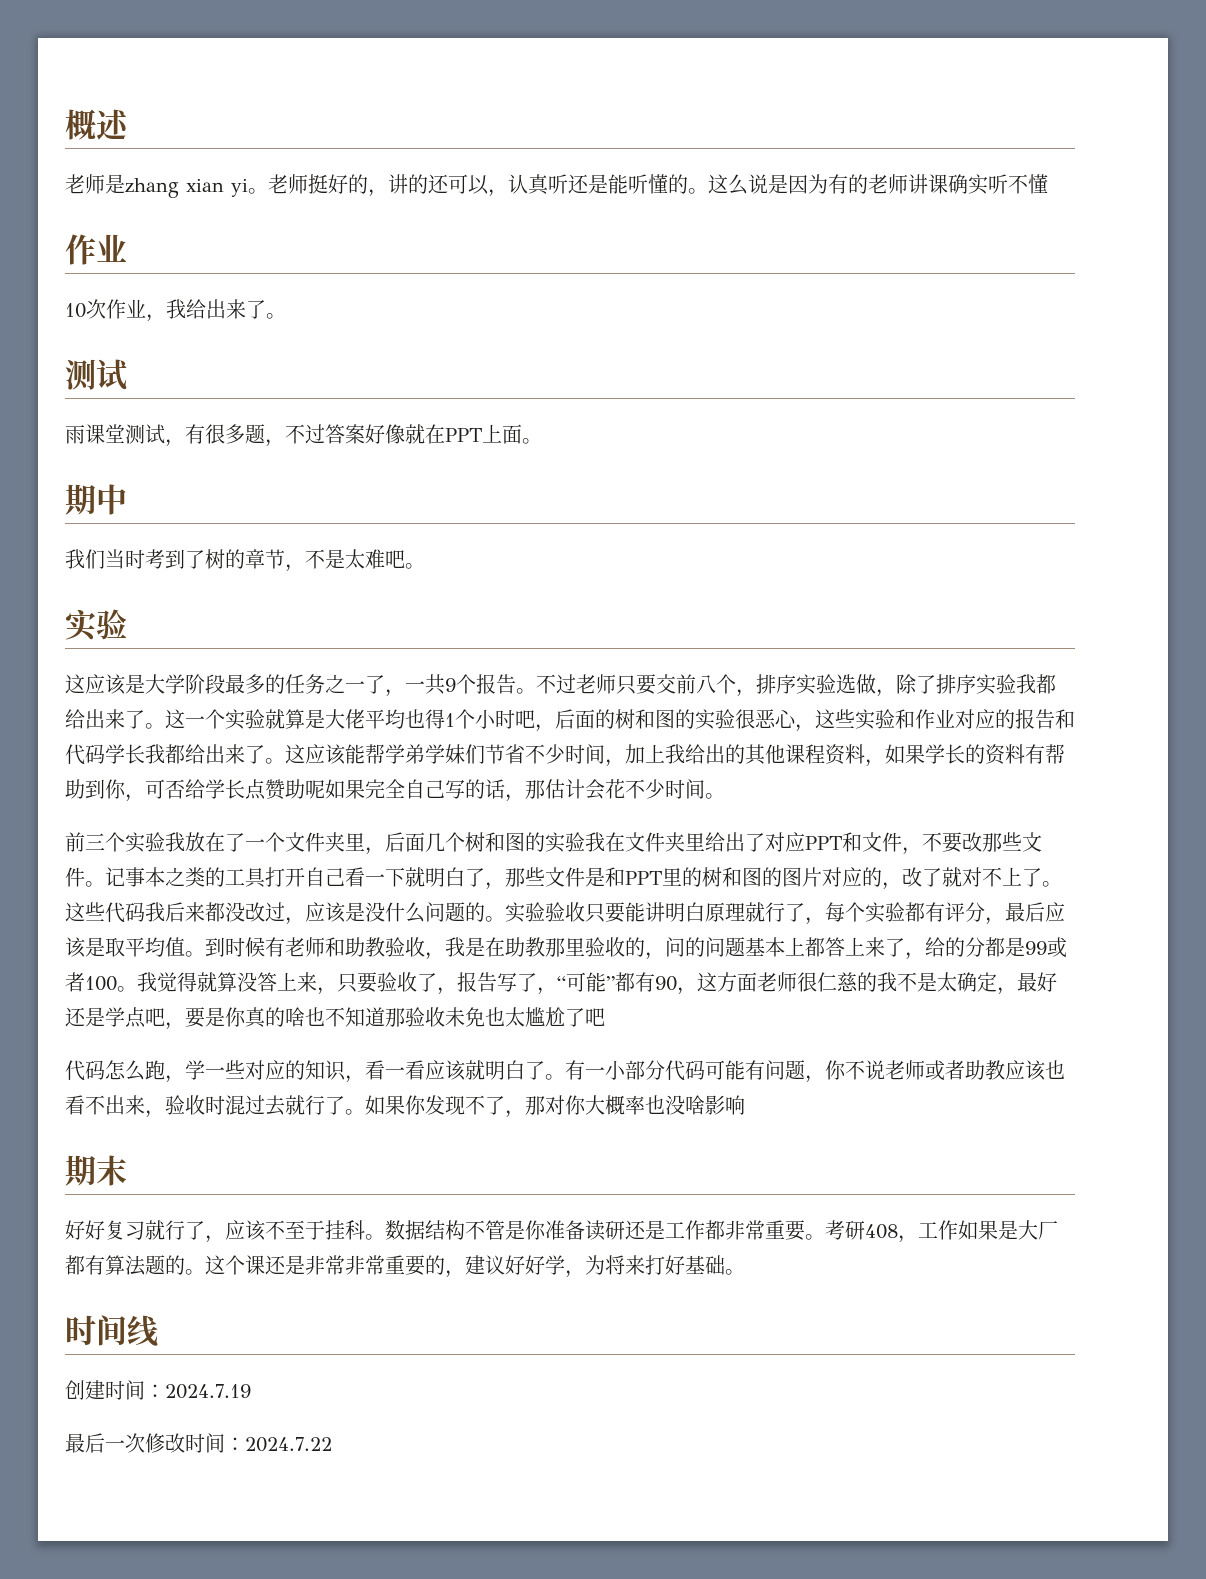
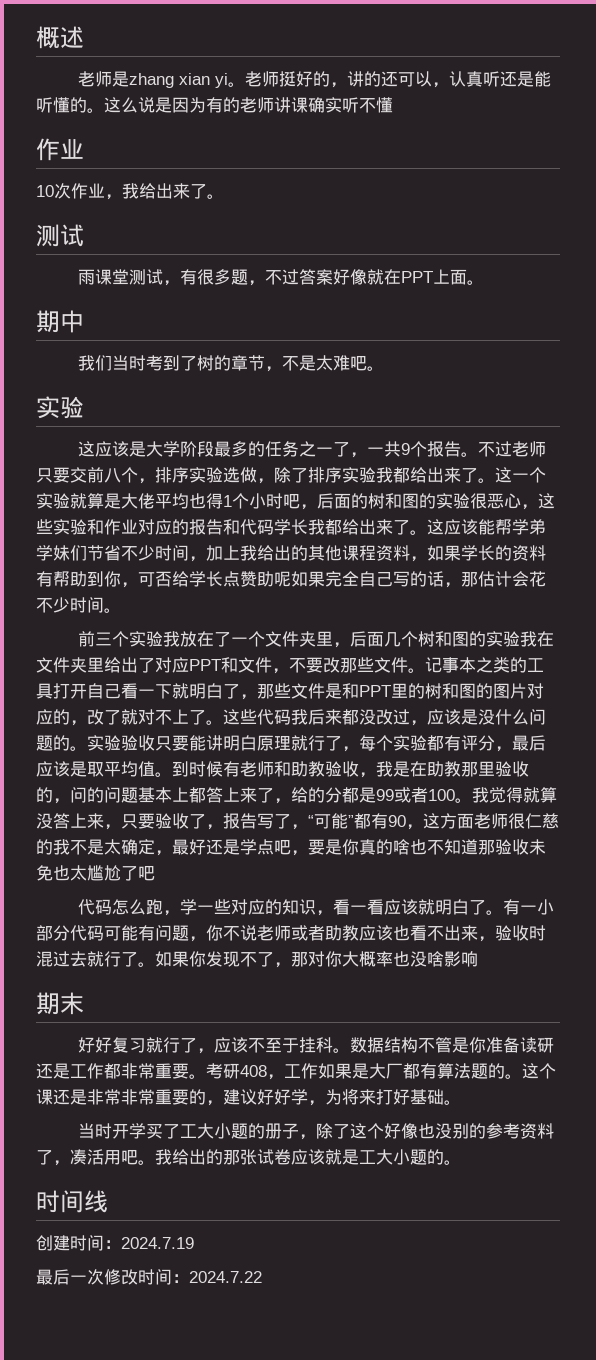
(745, 1272) none -> [77,1123,554,1140] [36,1149,461,1166] // 当时开学买了工大小题的册子，除了这个好像也没别的参考资料了，凑活用吧。我给出的那张试卷应该就是工大小题的。

